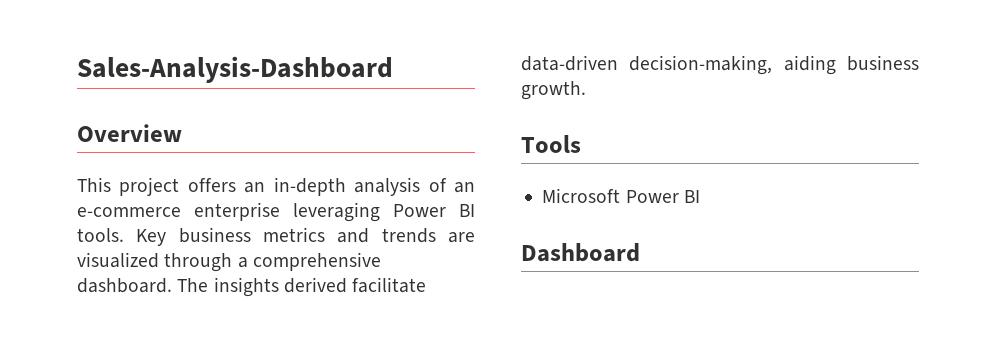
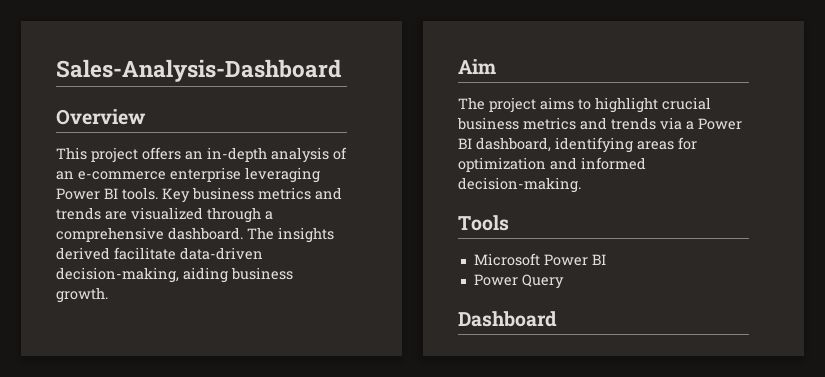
(586, 90) none -> [458,59,496,74] [458,97,711,113] [457,117,742,130] [458,137,697,153] [458,157,646,172] [458,177,581,193] // Aim // The project aims to highlight crucial business metrics and trends via a Power BI dashboard, identifying areas for optimization and informed decision-making.
(700, 196) none -> [473,274,564,289] // Power Query

